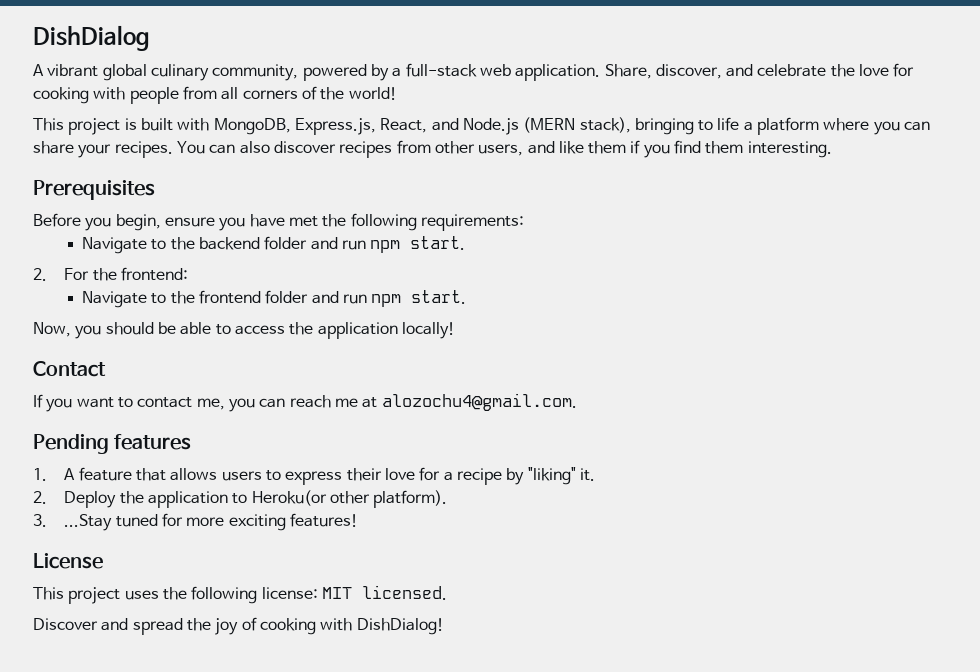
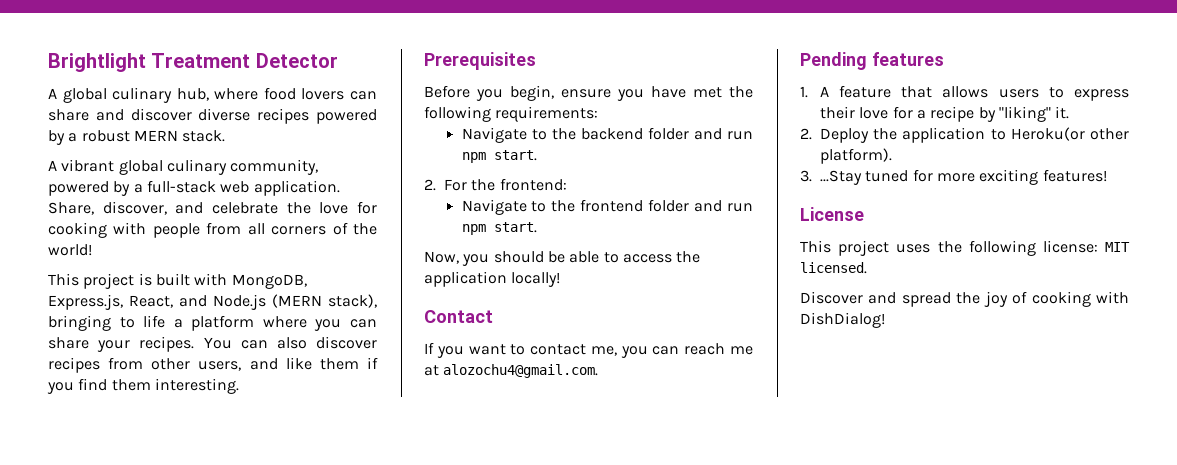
[33,25,150,51] DishDialog -> [48,53,338,72] [48,87,377,103] [48,108,378,124] [48,130,226,145] Brightlight Treatment Detector // A global culinary hub, where food lovers can share and discover diverse recipes powered by a robust MERN stack.

